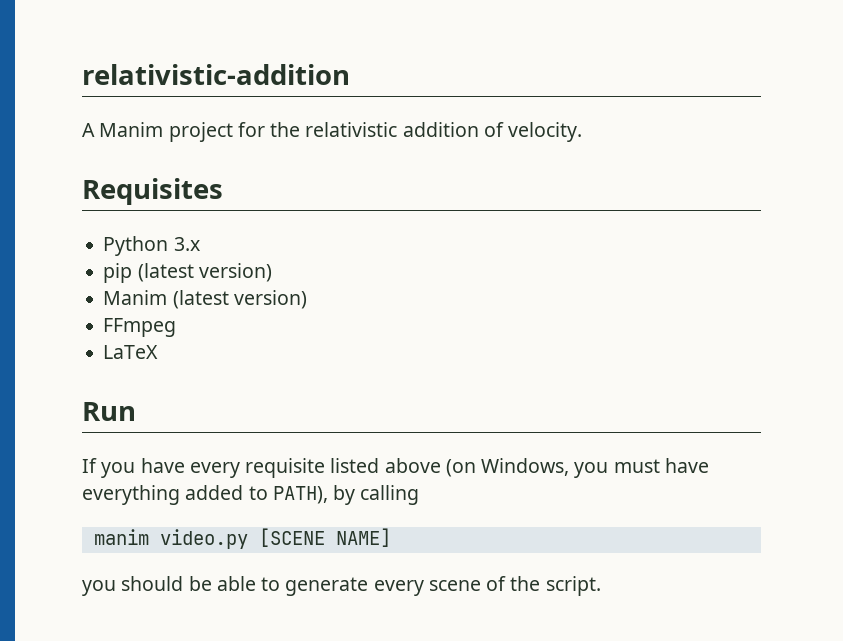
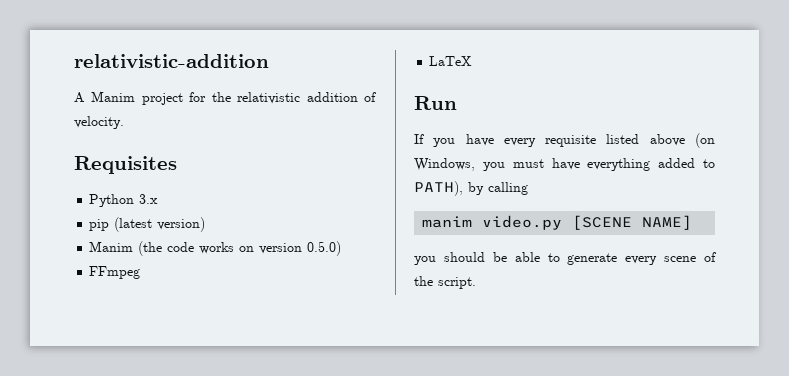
[172,290,307,309] (latest version) -> [138,241,342,256] (the code works on version 0.5.0)

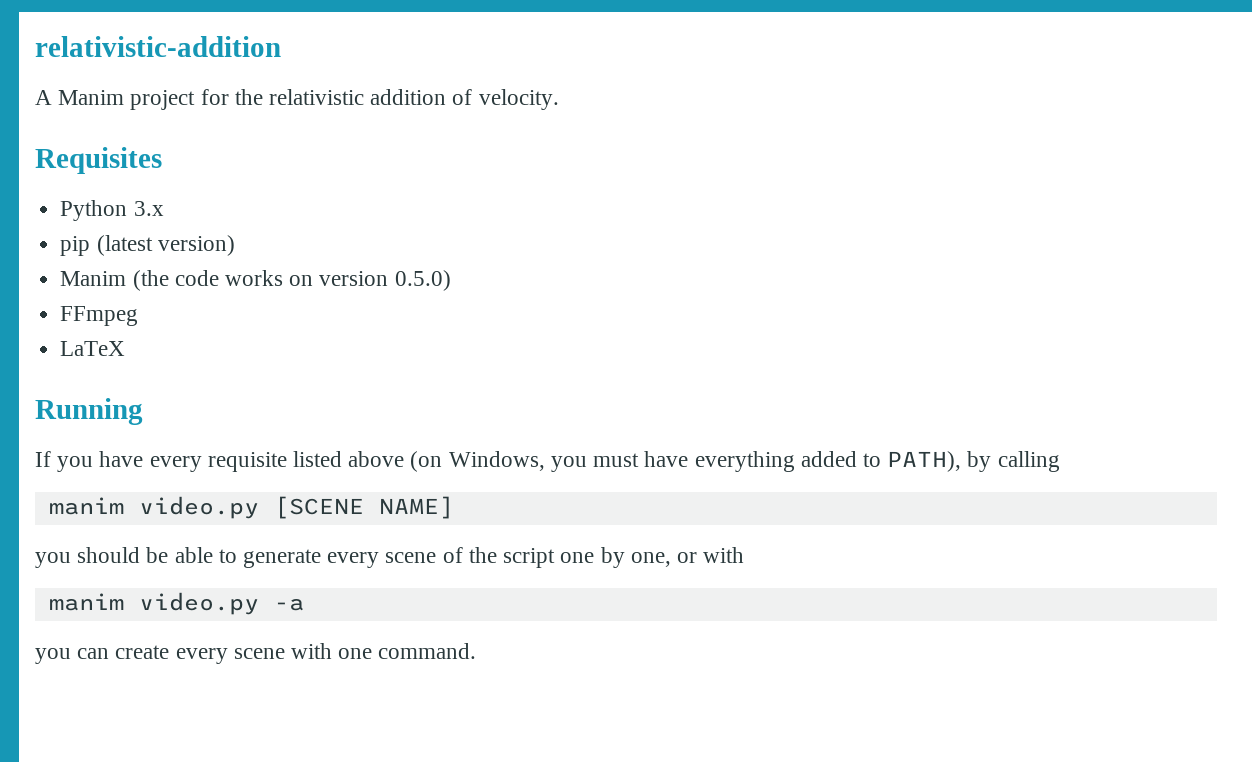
[414,96,457,110] Run -> [35,398,143,425] Running
[438,277,476,289] script. -> [503,547,745,568] [48,592,304,615] [35,643,477,664] script one by one, or with // manim video.py -a // you can create every scene with one command.

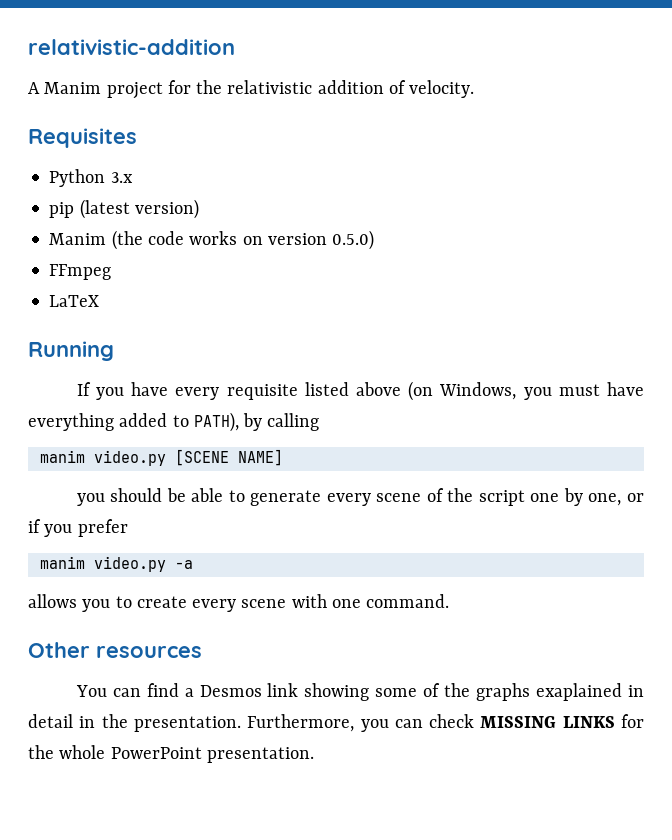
[703,547,745,563] with -> [28,519,128,537] if you prefer
[35,648,110,664] you can -> [28,594,132,612] allows you to
(477, 651) none -> [28,642,202,658] [75,683,644,701] [28,714,644,732] [28,745,314,763] // Other resources // You can find a Desmos link showing some of the graphs exaplained in detail in the presentation. Furthermore, you can check MISSING LINKS for the whole PowerPoint presentation.

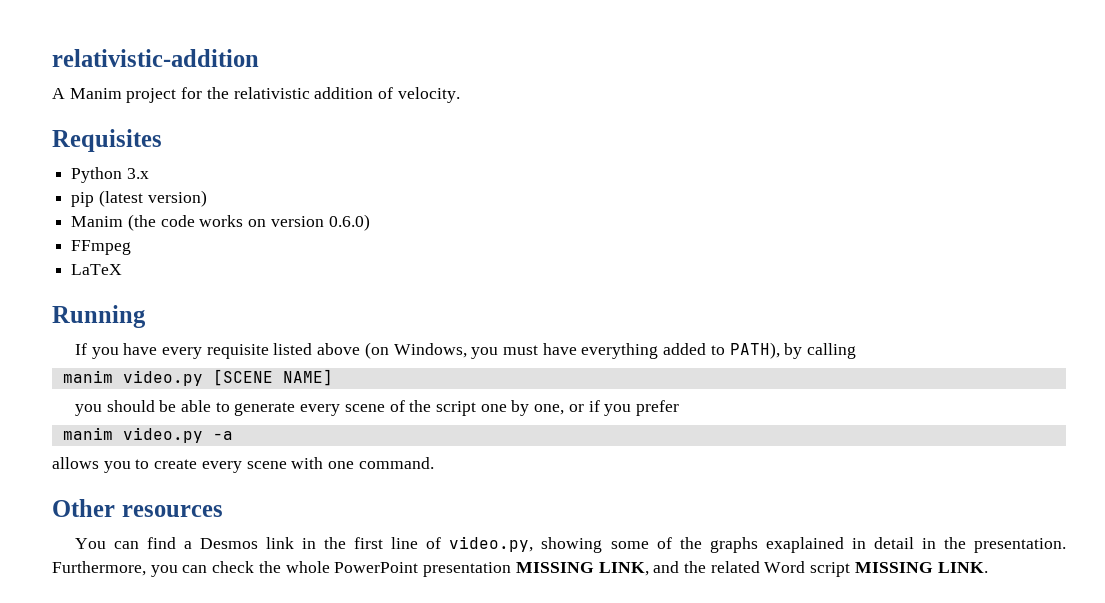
[332,230,375,250] 0.5.0) -> [328,214,370,231] 0.6.0)
(299, 690) none -> [302,536,534,552] in the first line of video.py,
[480,714,644,728] [28,745,314,763] MISSING LINKS for the whole PowerPoint presentation. -> [258,561,988,577] the whole PowerPoint presentation MISSING LINK, and the related Word script MISSING LINK.

